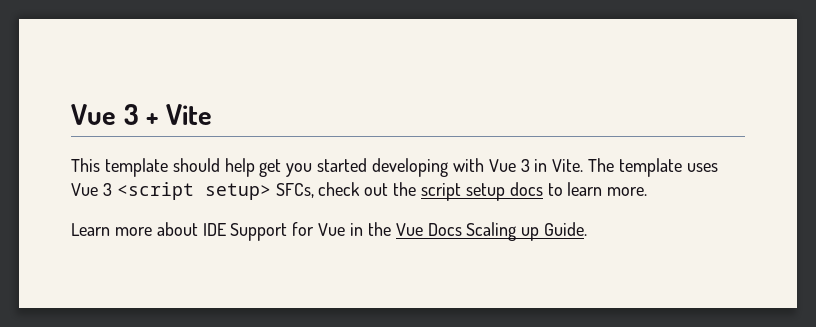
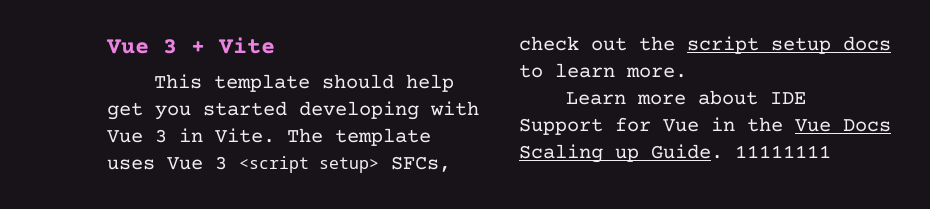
(588, 229) none -> [735,145,831,158] 11111111

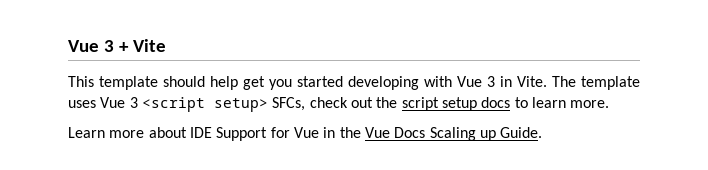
[735,145,831,158] 11111111 -> (543, 132) none

